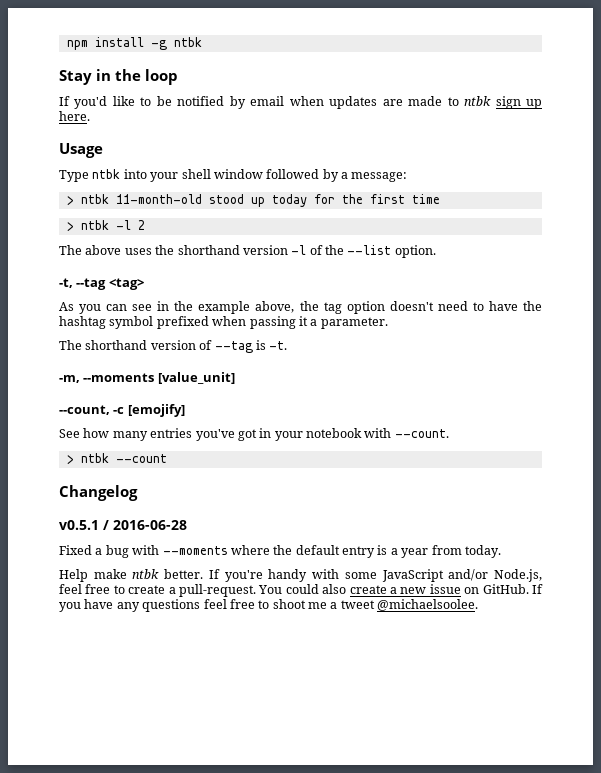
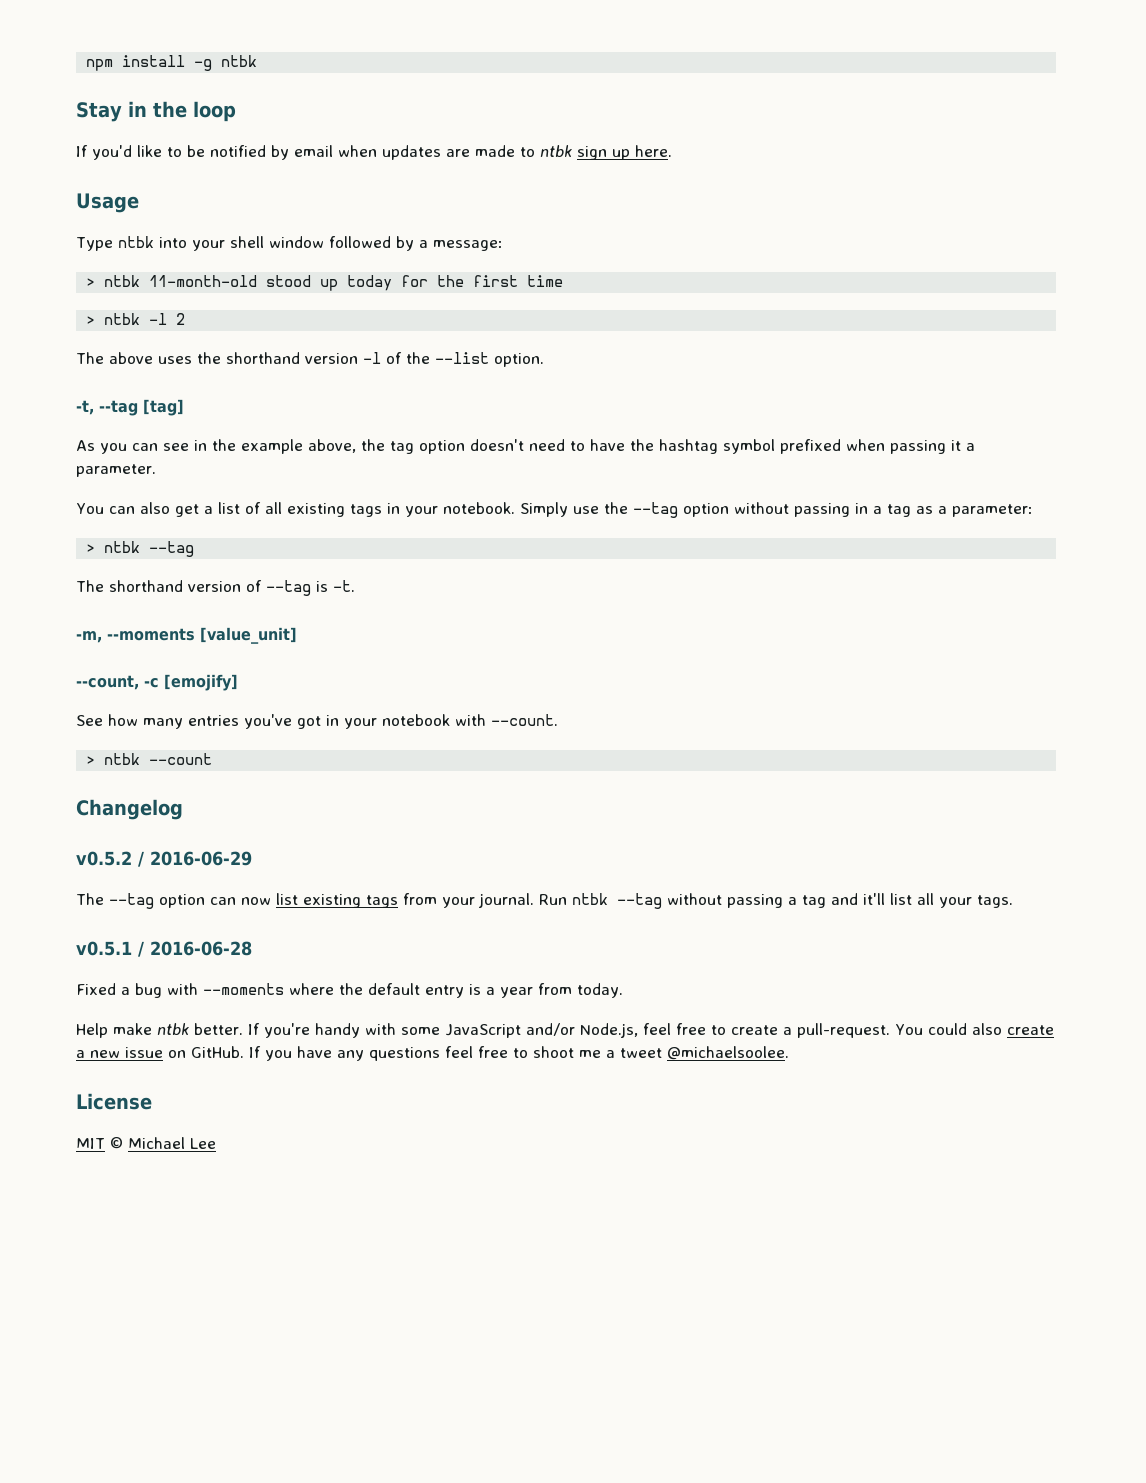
[108,278,144,290] <tag> -> [143,399,184,416] [tag]
(388, 323) none -> [76,502,1033,518] [86,541,195,557] // You can also get a list of all existing tags in your notebook. Simply use the --tag option without passing in a tag as a parameter: // > ntbk --tag
(138, 493) none -> [76,851,252,867] [76,893,1013,909] // v0.5.2 / 2016-06-29 // The --tag option can now list existing tags from your journal. Run ntbk --tag without passing a tag and it'll list all your tags.
(479, 605) none -> [76,1093,152,1110] [76,1137,216,1149] // License // MIT © Michael Lee

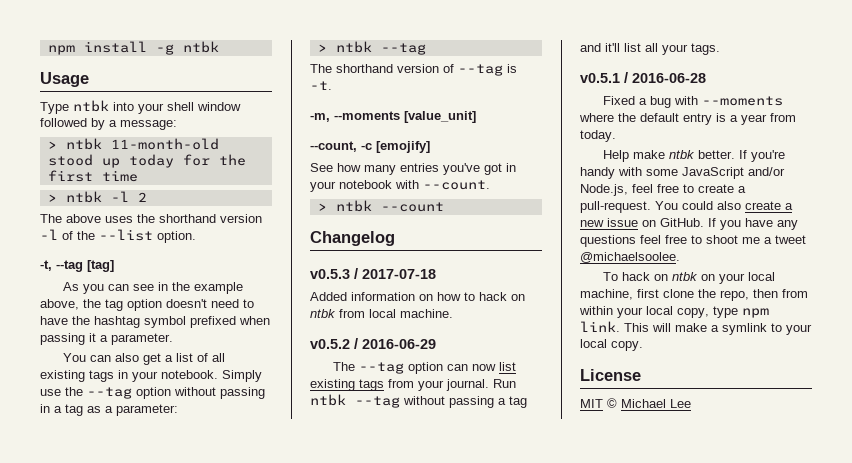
[76,101,236,122] [76,145,672,160] // Stay in the loop // If you'd like to be notified by email when updates are made to ntbk sign up here. -> (219, 47) none
(183, 809) none -> [310,268,436,279] [310,292,525,301] [310,309,453,318] // v0.5.3 / 2017-07-18 // Added information on how to hack on ntbk from local machine.
(789, 1053) none -> [602,272,775,284] [580,289,808,301] [579,306,769,318] [580,321,812,335] [580,339,643,351] // To hack on ntbk on your local machine, first clone the repo, then from within your local copy, type npm link. This will make a symlink to your local copy.

